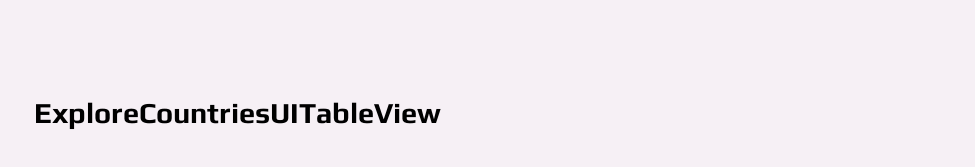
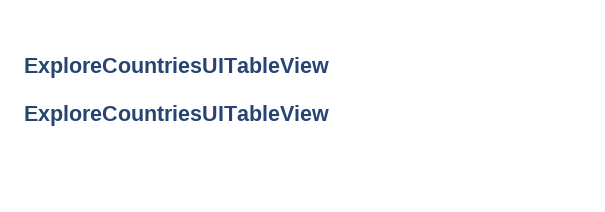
[34,102,441,130] ExploreCountriesUITableView -> [24,57,329,78] [24,105,329,126] ExploreCountriesUITableView // ExploreCountriesUITableView

